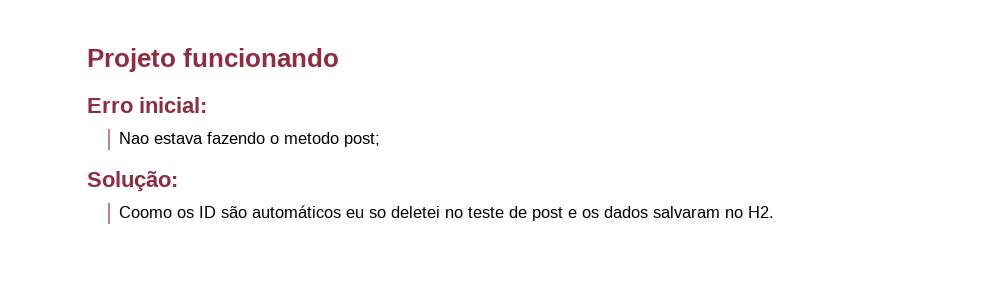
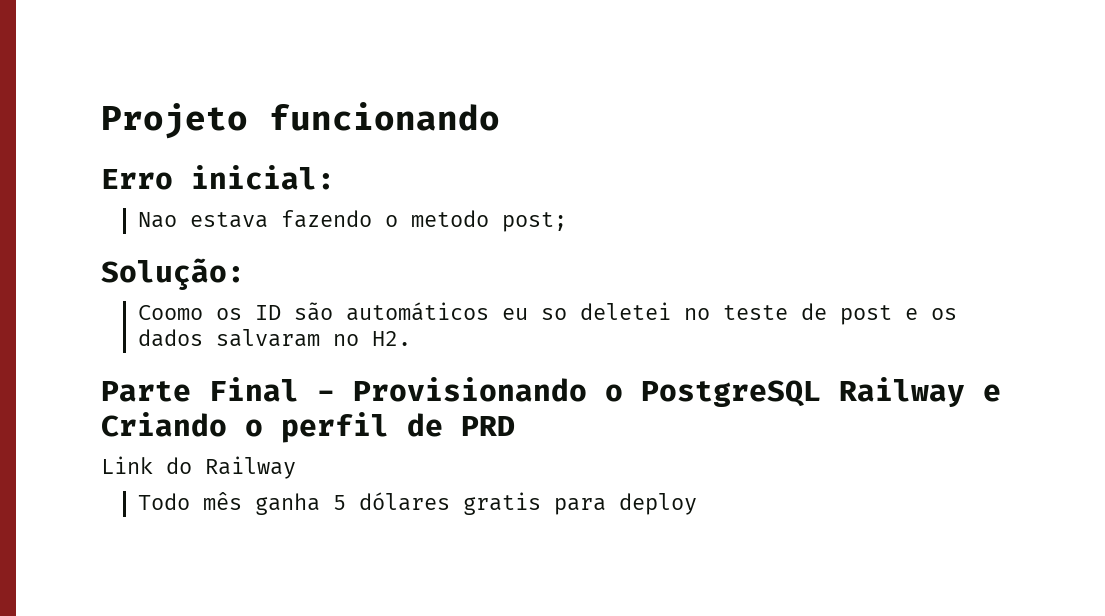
(775, 212) none -> [101,377,1001,407] [101,412,515,443] [101,456,296,479] [138,492,698,515] // Parte Final - Provisionando o PostgreSQL Railway e Criando o perfil de PRD // Link do Railway // Todo mês ganha 5 dólares gratis para deploy

